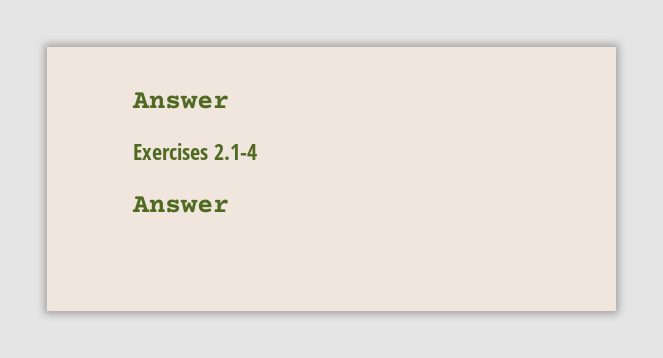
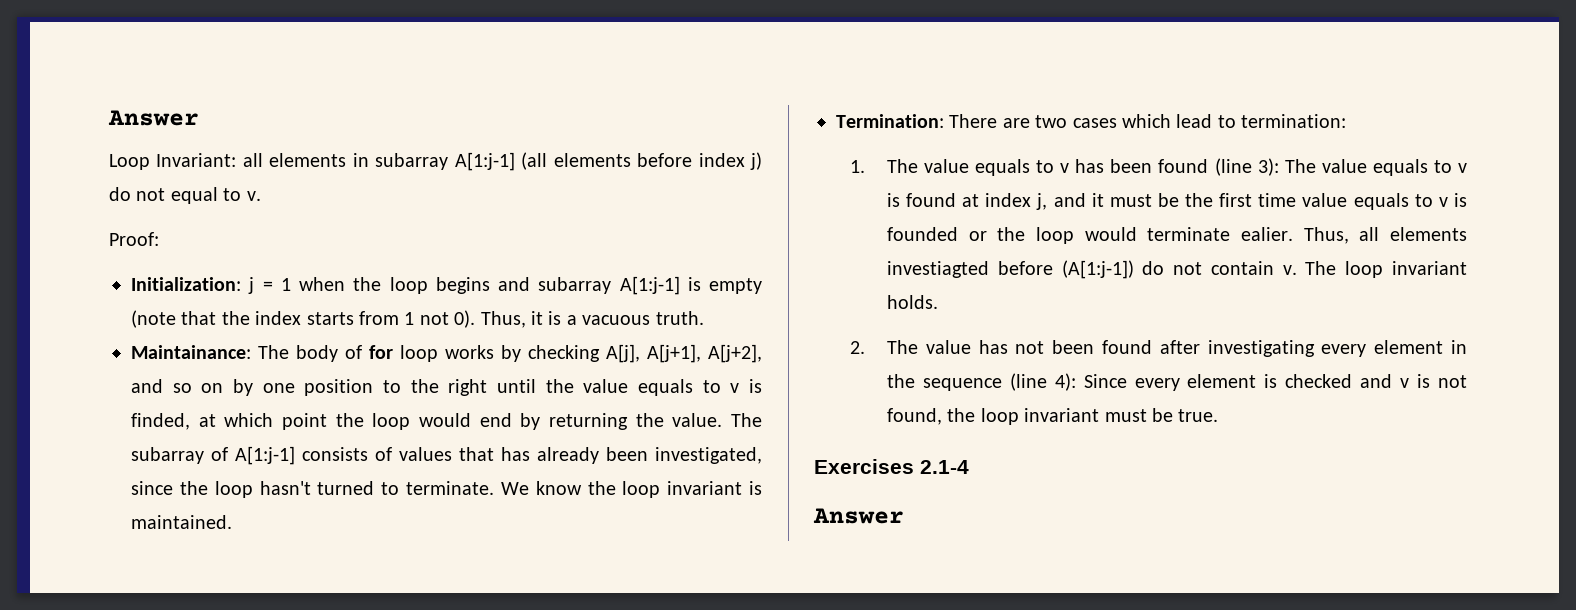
[132,92,229,109] Answer -> [108,110,199,126] [109,152,763,171] [109,187,261,204] [109,232,159,246] [131,276,762,295] [131,310,704,328] [131,344,762,363] [131,379,762,396] [131,413,762,430] [131,446,762,465] [131,481,762,498] [131,515,232,529] [836,114,1347,128] [850,158,1468,176] [886,193,1468,210] [886,227,1467,244] [886,260,1467,279] [886,295,938,309] [850,340,1467,357] [886,373,1467,391] [886,408,1219,425] Answer // Loop Invariant: all elements in subarray A[1:j-1] (all elements before index j) do not equal to v. // Proof: // Initialization: j = 1 when the loop begins and subarray A[1:j-1] is empty (note that the index starts from 1 not 0). Thus, it is a vacuous truth. // Maintainance: The body of for loop works by checking A[j], A[j+1], A[j+2], and so on by one position to the right until the value equals to v is finded, at which point the loop would end by returning the value. The subarray of A[1:j-1] consists of values that has already been investigated, since the loop hasn't turned to terminate. We know the loop invariant is maintained. // Termination: There are two cases which lead to termination: // 1. The value equals to v has been found (line 3): The value equals to v is found at index j, and it must be the first time value equals to v is founded or the loop would terminate ealier. Thus, all elements investiagted before (A[1:j-1]) do not contain v. The loop invariant holds. // 2. The value has not been found after investigating every element in the sequence (line 4): Since every element is checked and v is not found, the loop invariant must be true.

